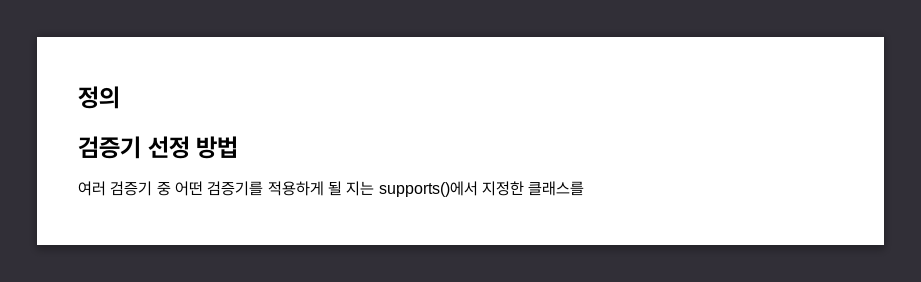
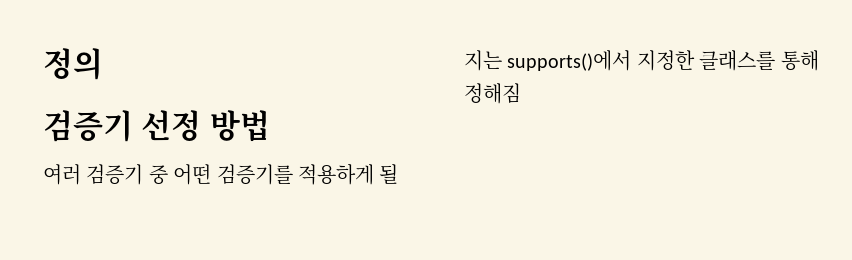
(585, 188) none -> [780,50,819,71] [464,83,521,104] 통해 정해짐

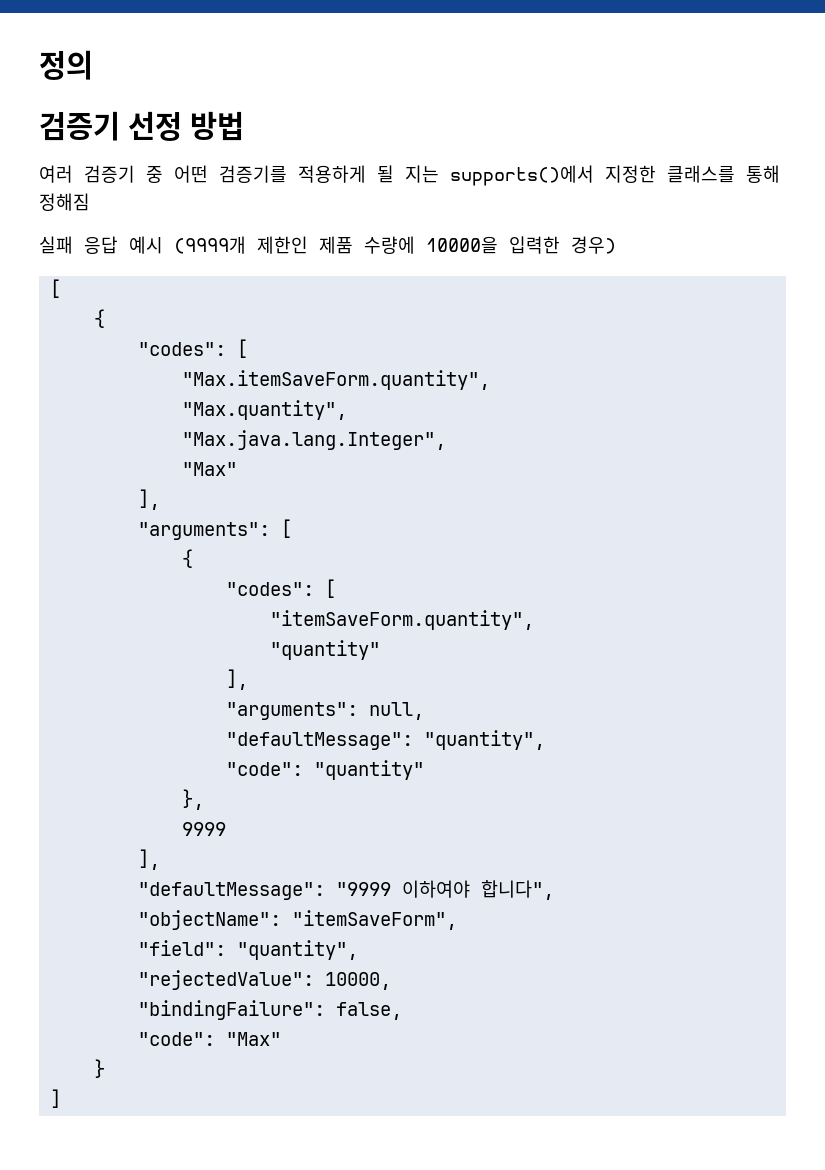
(521, 93) none -> [39,236,616,254] [49,279,61,298] [93,309,105,328] [137,339,248,358] [181,370,490,390] [181,400,347,420] [181,430,446,450] [181,462,237,476] [137,489,160,510] [137,519,292,540] [181,549,193,568] [225,579,336,598] [269,610,534,630] [269,640,380,660] [225,669,248,690] [225,702,424,720] [225,730,545,750] [225,760,424,780] [181,789,204,810] [181,822,226,836] [137,849,160,870] [137,880,554,900] [137,910,457,930] [137,940,358,960] [137,970,391,990] [137,1000,402,1020] [137,1032,281,1046] [93,1059,105,1078] [49,1089,61,1108] // 실패 응답 예시 (9999개 제한인 제품 수량에 10000을 입력한 경우) // [ // { // "codes": [ // "Max.itemSaveForm.quantity", // "Max.quantity", // "Max.java.lang.Integer", // "Max" // ], // "arguments": [ // { // "codes": [ // "itemSaveForm.quantity", // "quantity" // ], // "arguments": null, // "defaultMessage": "quantity", // "code": "quantity" // }, // 9999 // ], // "defaultMessage": "9999 이하여야 합니다", // "objectName": "itemSaveForm", // "field": "quantity", // "rejectedValue": 10000, // "bindingFailure": false, // "code": "Max" // } // ]

